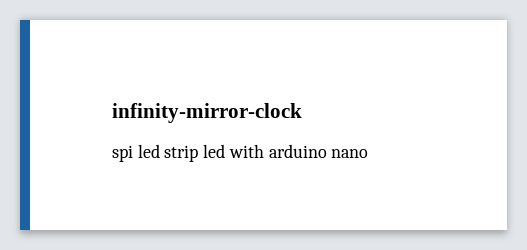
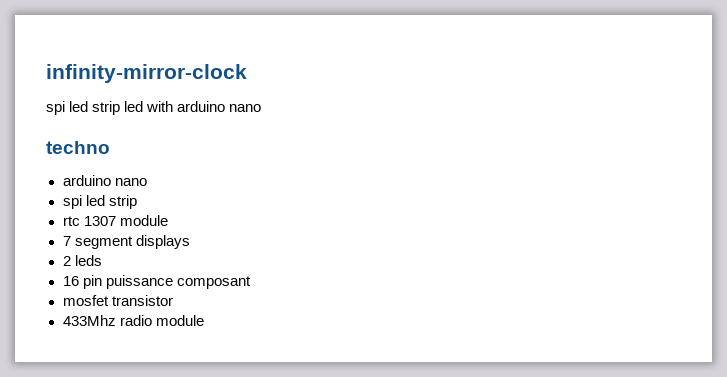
(369, 153) none -> [46,141,110,154] [62,175,147,186] [62,195,137,209] [62,215,168,226] [62,235,190,249] [62,255,102,266] [62,275,251,289] [62,295,173,306] [62,315,204,326] // techno // arduino nano // spi led strip // rtc 1307 module // 7 segment displays // 2 leds // 16 pin puissance composant // mosfet transistor // 433Mhz radio module

